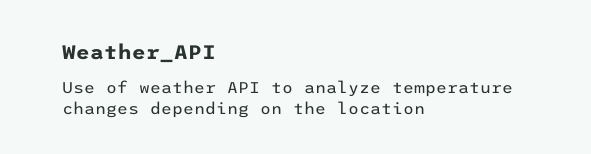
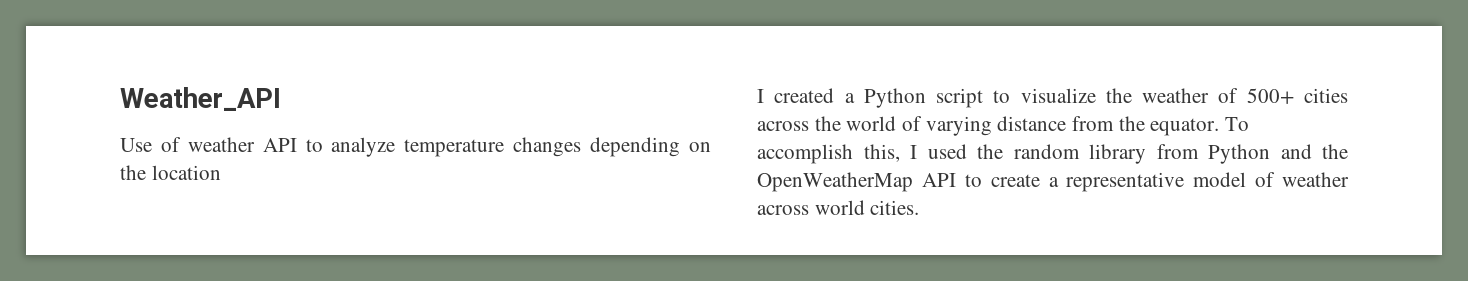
(425, 108) none -> [757,88,1348,108] [757,116,1250,136] [757,144,1348,164] [757,172,1349,192] [757,200,920,215] // I created a Python script to visualize the weather of 500+ cities across the world of varying distance from the equator. To accomplish this, I used the random library from Python and the OpenWeatherMap API to create a representative model of weather across world cities.

